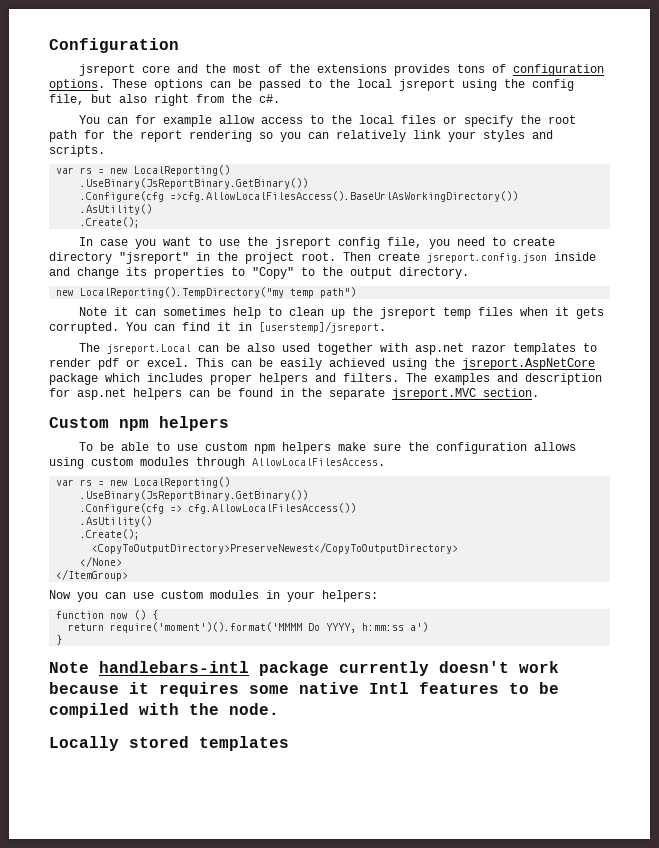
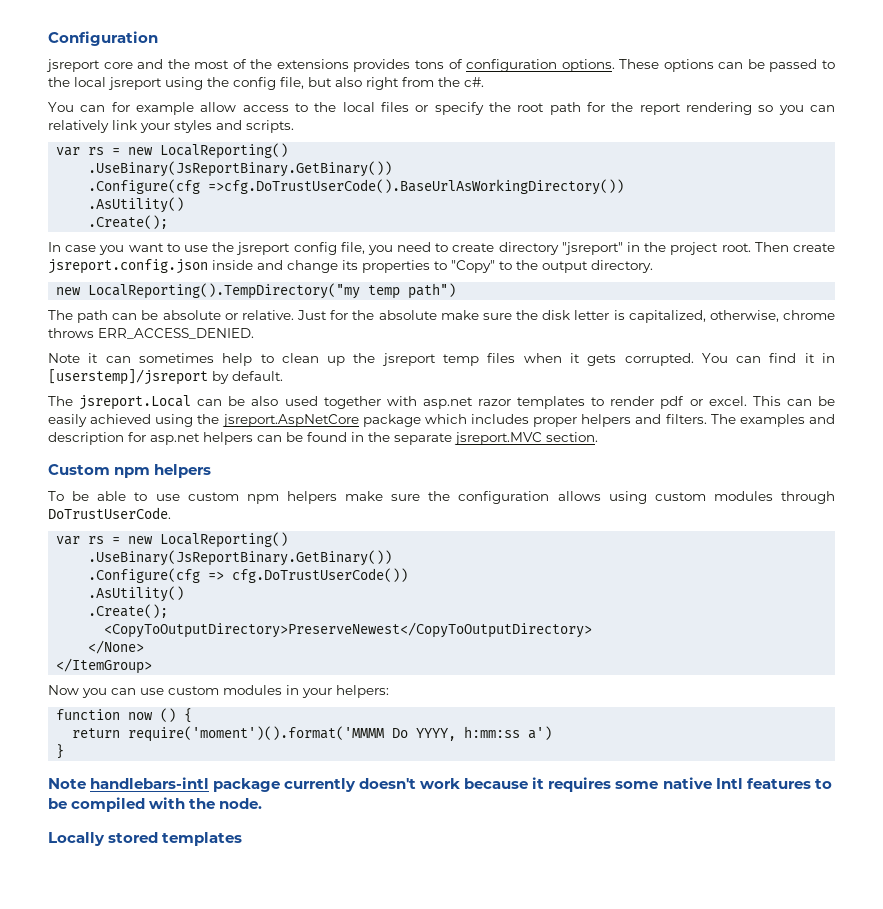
[170,191,519,202] =>cfg.AllowLocalFilesAccess().BaseUrlAsWorkingDirectory()) -> [208,179,625,195] =>cfg.DoTrustUserCode().BaseUrlAsWorkingDirectory())
(357, 292) none -> [48,310,835,323] [48,328,254,339] // The path can be absolute or relative. Just for the absolute make sure the disk letter is capitalized, otherwise, chrome throws ERR_ACCESS_DENIED.
[259,321,386,333] [userstemp]/jsreport. -> [48,369,283,385] [userstemp]/jsreport by default.
[252,458,385,466] AllowLocalFilesAccess. -> [48,507,171,519] DoTrustUserCode.
[188,503,357,514] cfg.AllowLocalFilesAccess()) -> [232,568,409,583] cfg.DoTrustUserCode())

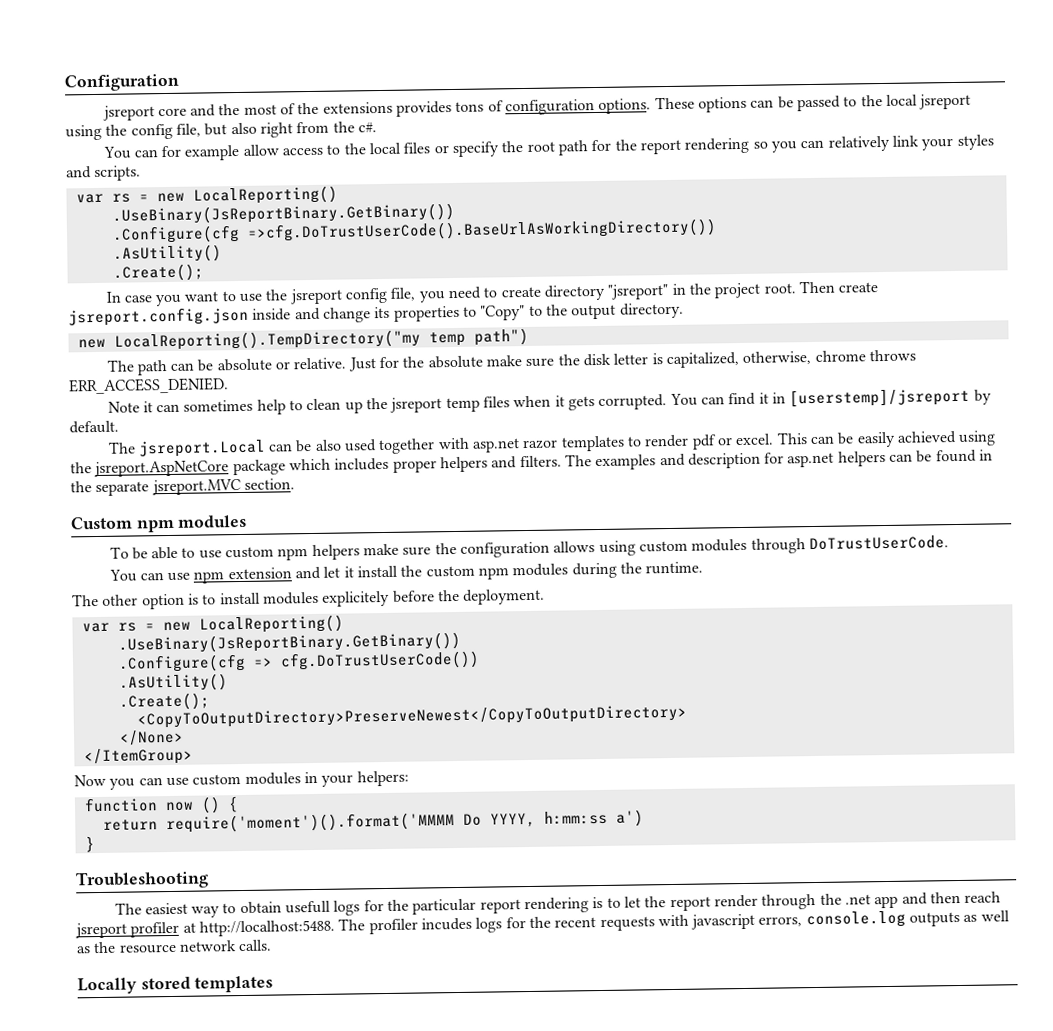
[154,464,212,478] helpers -> [177,514,248,528] modules
(171, 513) none -> [108,561,704,584] [72,588,546,610] // You can use npm extension and let it install the custom npm modules during the runtime. // The other option is to install modules explicitely before the deployment.
[48,777,832,792] [48,797,263,812] Note handlebars-intl package currently doesn't work because it requires some native Intl features to be compiled with the node. -> [75,870,209,890] [114,891,1002,918] [75,910,1010,939] [76,939,273,954] Troubleshooting // The easiest way to obtain usefull logs for the particular report rendering is to let the report render through the .net app and then reach jsreport profiler at http://localhost:5488. The profiler incudes logs for the recent requests with javascript errors, console.log outputs as well as the resource network calls.

